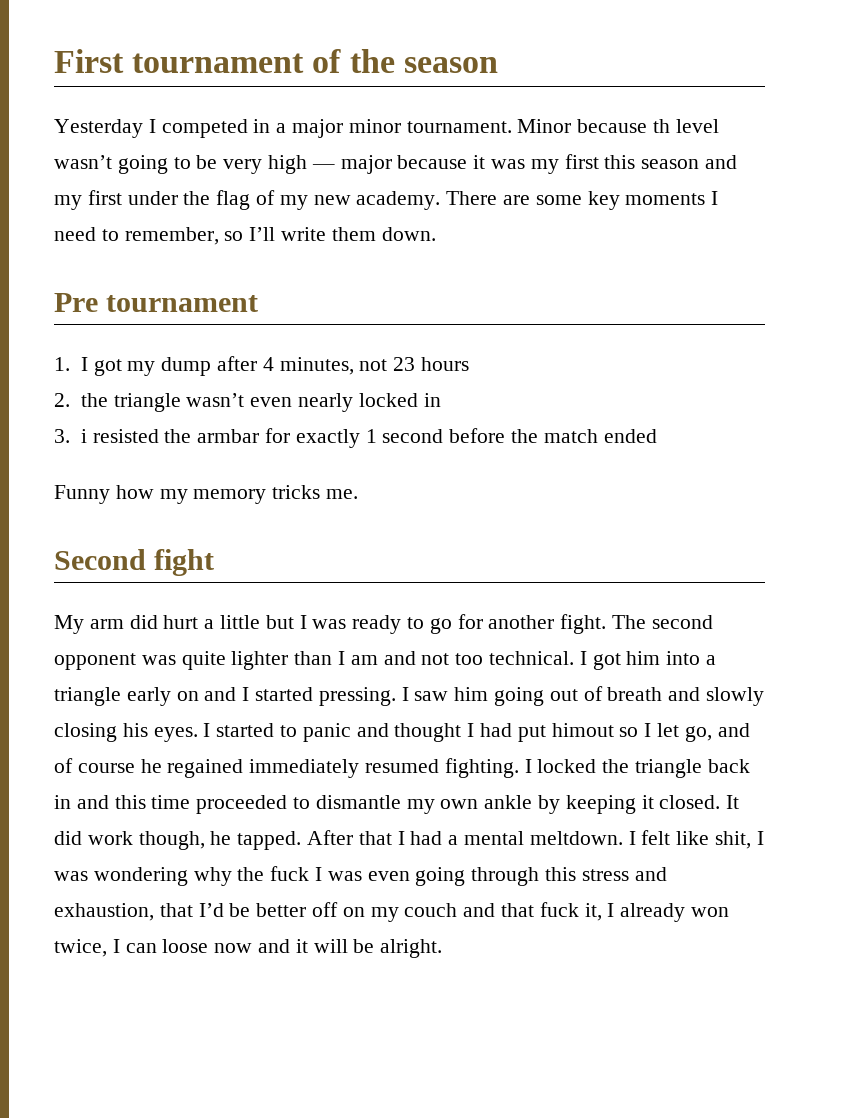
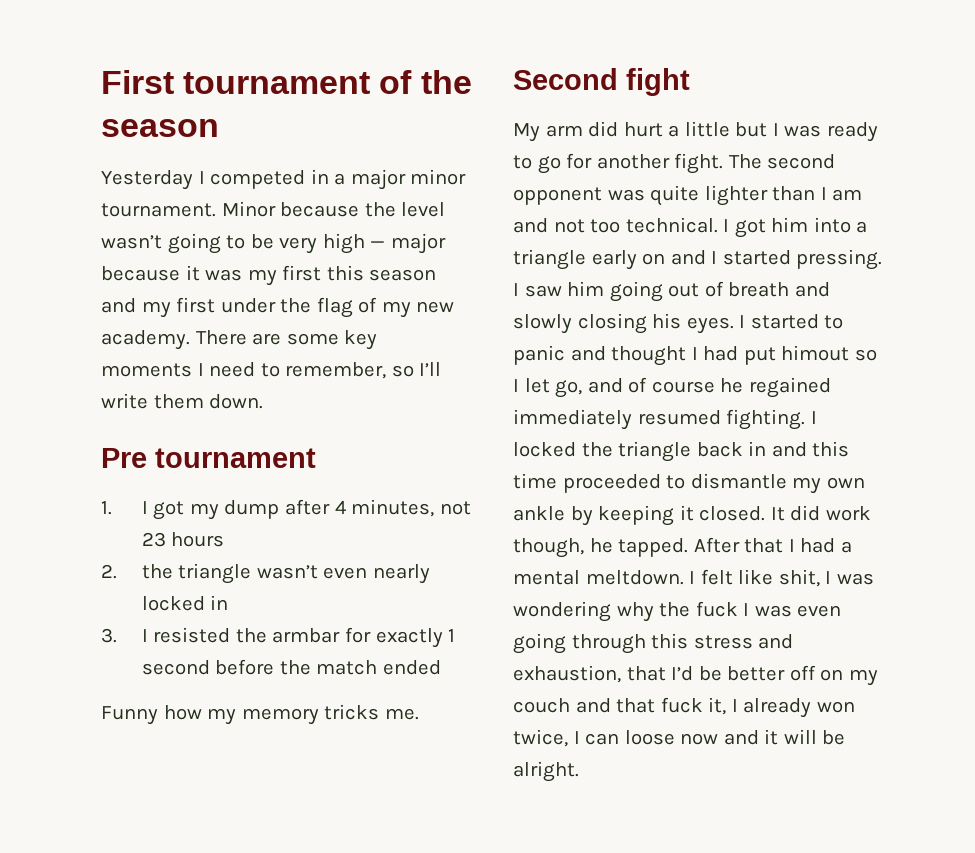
[653,119,671,133] th -> [364,202,396,217] the
[80,429,87,443] i -> [141,629,148,642] I

